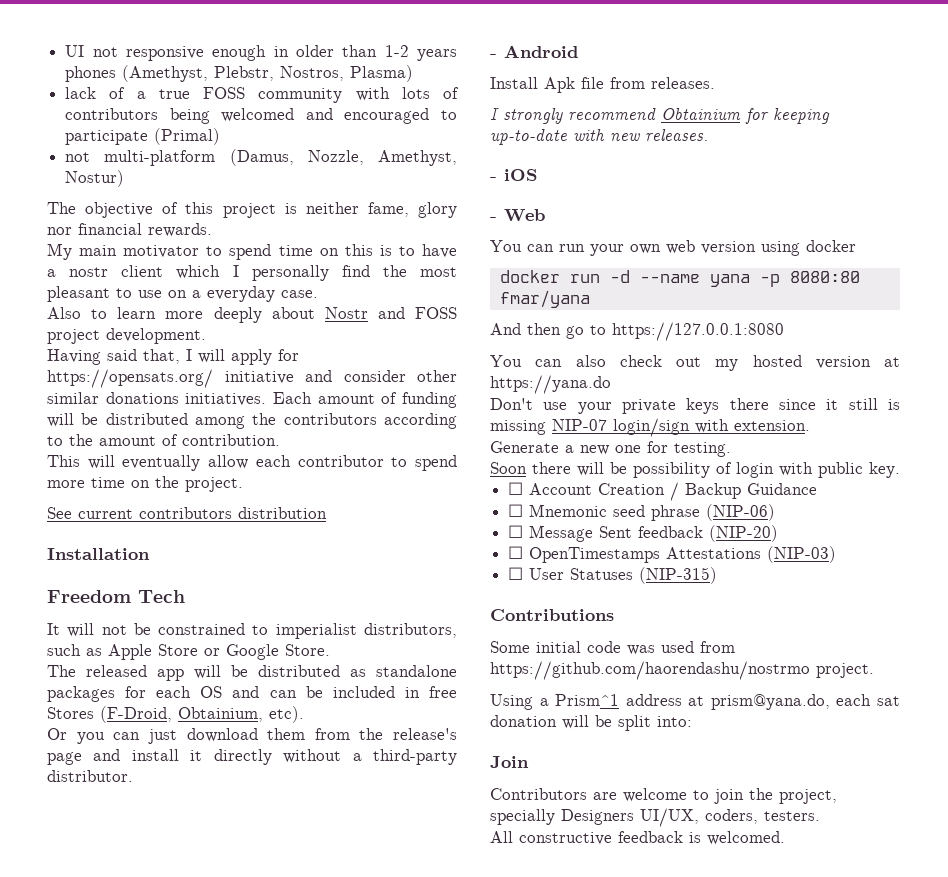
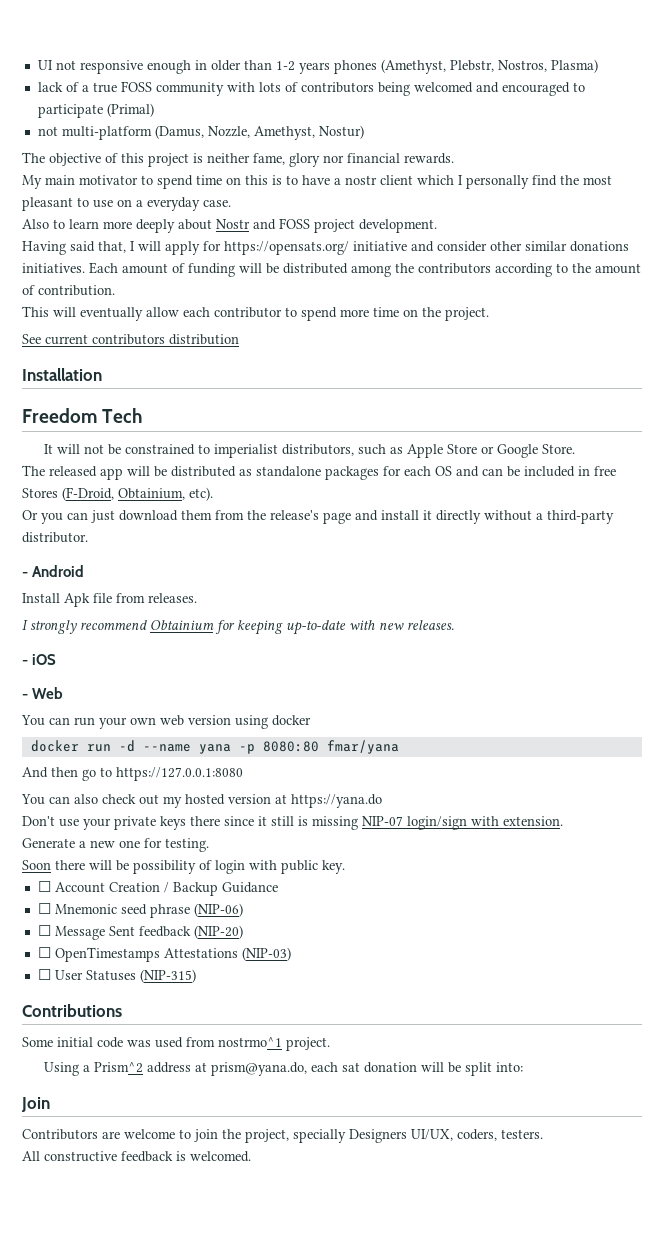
[490,661,810,680] https://github.com/haorendashu/nostrmo -> [218,1037,282,1047] nostrmo^1
[555,694,620,706] Prism^1 -> [94,1062,144,1073] Prism^2

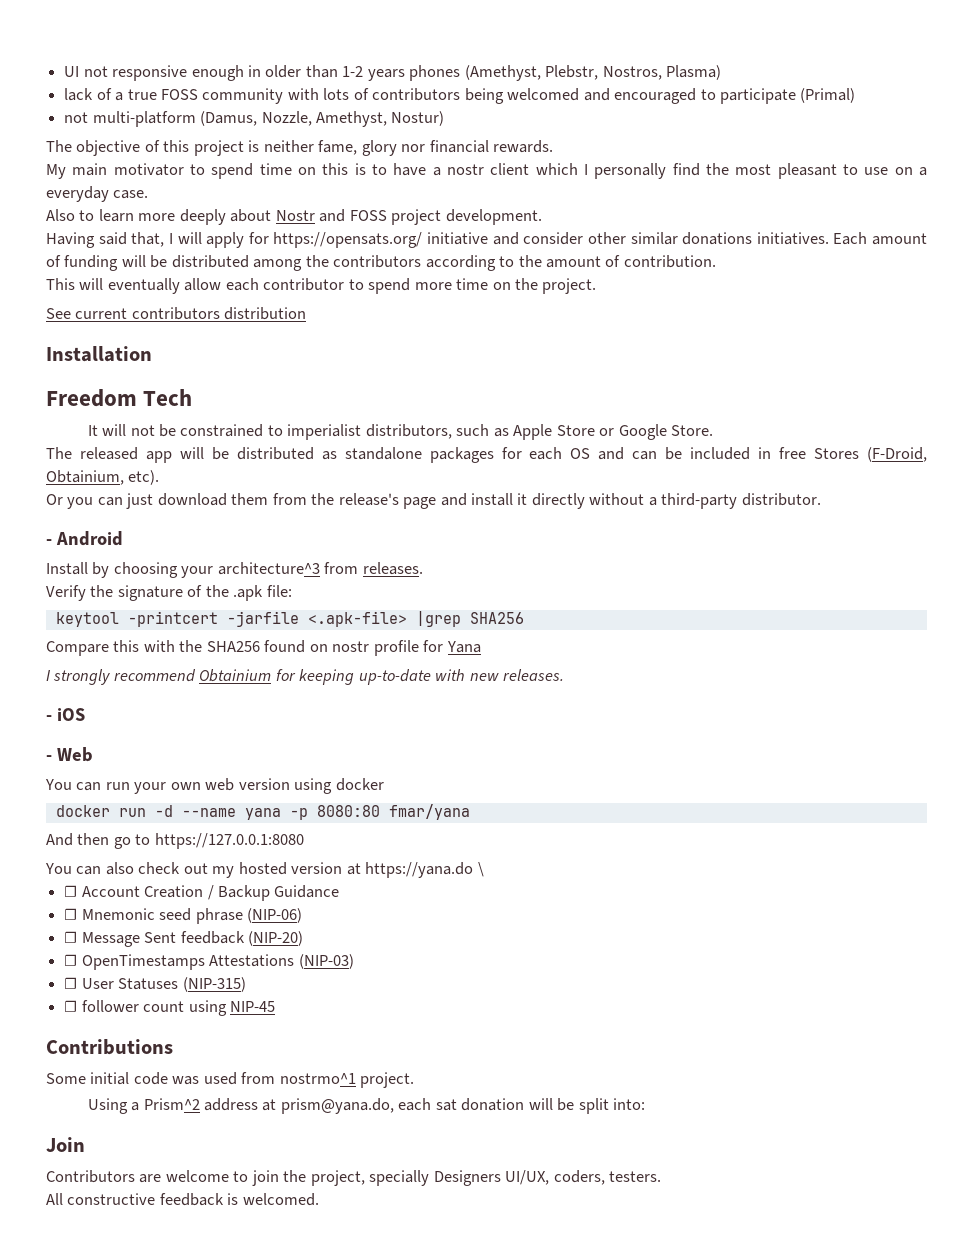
[64,593,197,607] Apk file from releases. -> [92,562,423,578] [46,585,292,601] [55,611,524,627] [46,640,481,656] by choosing your architecture^3 from releases. // Verify the signature of the .apk file: // keytool -printcert -jarfile <.apk-file> |grep SHA256 // Compare this with the SHA256 found on nostr profile for Yana
[22,816,563,830] [22,838,209,852] [22,860,345,874] // Don't use your private keys there since it still is missing NIP-07 login/sign with extension. // Generate a new one for testing. // Soon there will be possibility of login with public key. -> [477,862,484,877] \
(196, 976) none -> [64,1000,275,1016] // ☐ follower count using NIP-45

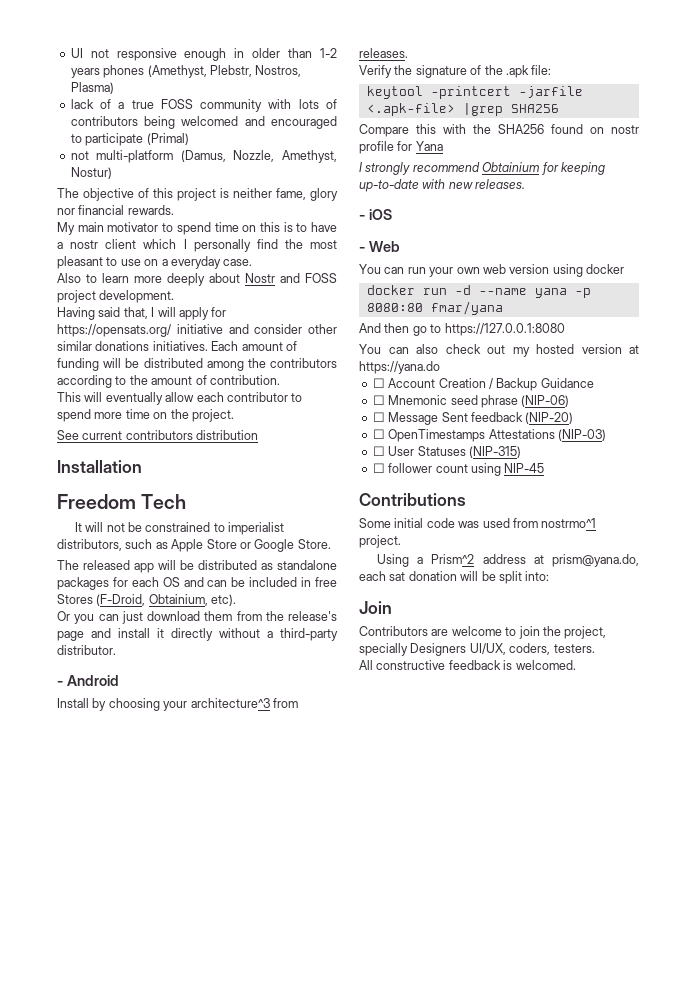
[477,862,484,877] \ -> (440, 367) none

